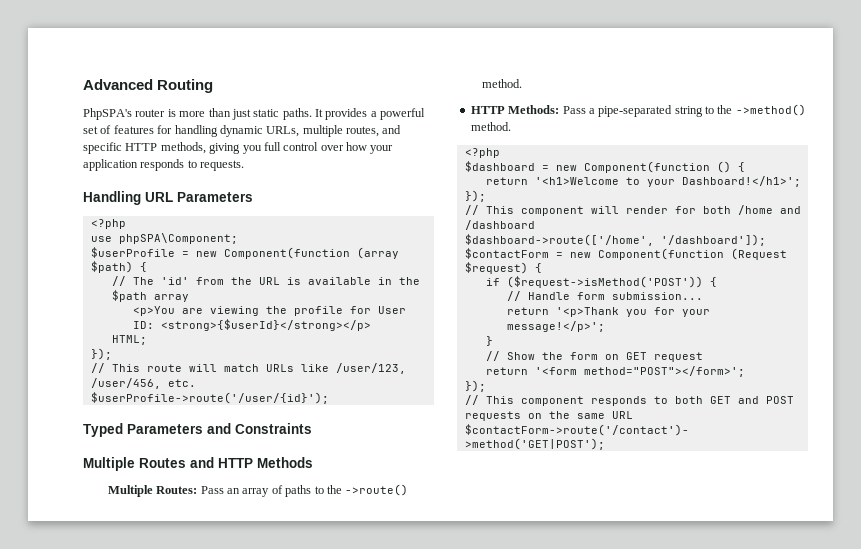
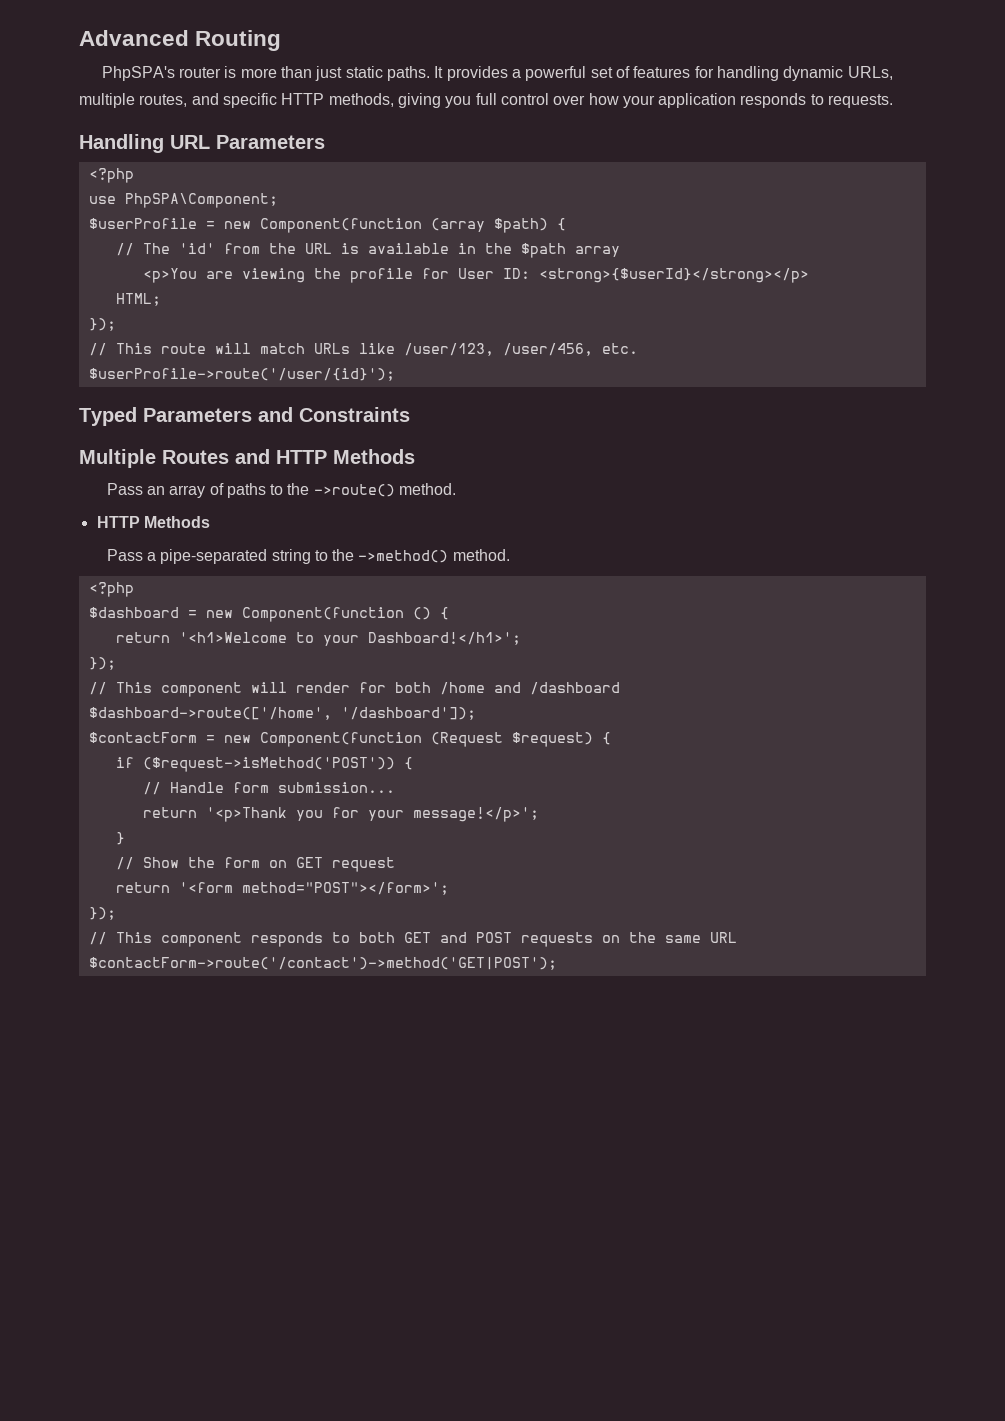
[118,233,238,244] phpSPA\Component; -> [124,193,278,208] PhpSPA\Component;
[107,485,198,497] Multiple Routes: -> (415, 456) none
[508,105,560,114] Methods: -> [143,516,210,528] Methods //

